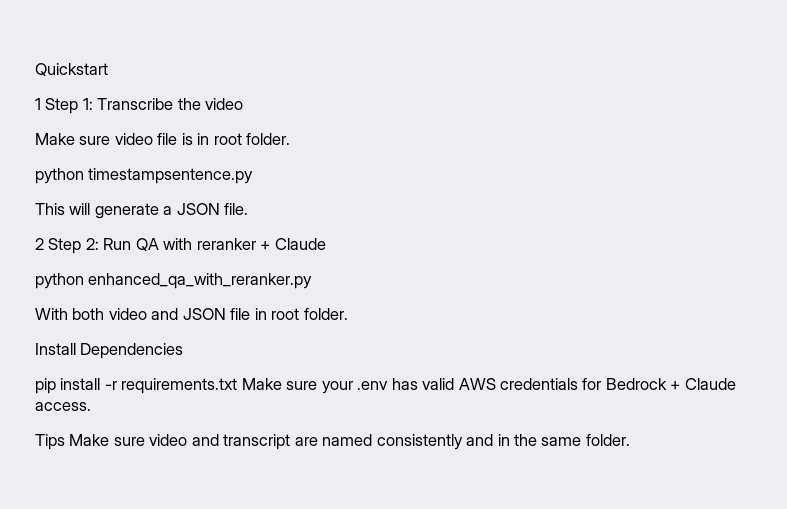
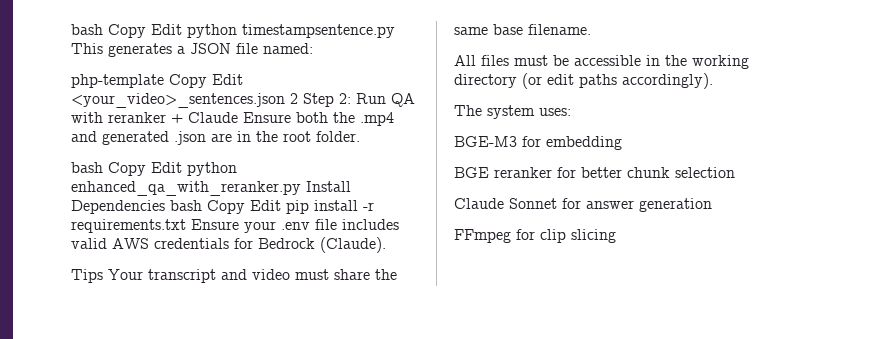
[35,63,108,76] [35,98,244,114] [35,133,291,145] [35,168,254,184] [35,203,249,219] Quickstart // 1 Step 1: Transcribe the video // Make sure video file is in root folder. // python timestampsentence.py // This will generate a JSON file. // -> [71,24,395,38] [71,43,313,57] [71,74,243,88] [71,93,285,108] bash Copy Edit python timestampsentence.py This generates a JSON file named: // php-template Copy Edit <your_video>_sentences.json
[35,273,313,289] [35,308,348,320] // python enhanced_qa_with_reranker.py // With both video and JSON file in root folder. // -> [243,112,394,126] [71,131,360,145] [71,162,237,176] [71,181,301,196] Ensure both the .mp4 and generated .json are in the root folder. // bash Copy Edit python enhanced_qa_with_reranker.py
(184, 351) // -> [170,200,281,214] bash Copy Edit
[241,378,418,394] Make sure your .env has -> [191,219,399,233] Ensure your .env file includes
[670,378,736,390] [35,402,91,411] [35,434,630,450] + Claude access. // Tips Make sure video and transcript are named consistently and in the same folder. -> [320,237,386,253] [71,269,397,283] [454,24,591,35] [454,55,749,69] [454,73,713,89] [454,105,571,119] [454,136,622,150] [454,167,735,178] [454,198,712,212] [454,229,616,243] (Claude). // Tips Your transcript and video must share the same base filename. // All files must be accessible in the working directory (or edit paths accordingly). // The system uses: // BGE-M3 for embedding // BGE reranker for better chunk selection // Claude Sonnet for answer generation // FFmpeg for clip slicing

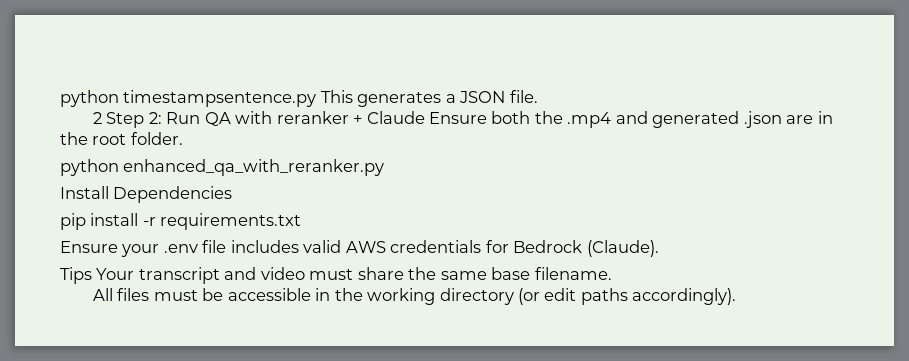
[71,24,182,38] bash Copy Edit -> (60, 98) none
[236,43,313,54] [71,74,243,88] [71,93,285,108] file named: // php-template Copy Edit <your_video>_sentences.json -> [509,90,538,103] file. //
[71,162,182,176] bash Copy Edit -> (183, 138) none
(301, 188) none -> (385, 167) //
[170,200,281,214] bash Copy Edit -> (233, 194) //
(186, 226) none -> (302, 221) //
[454,105,571,119] [454,136,622,150] [454,167,735,178] [454,198,712,212] [454,229,616,243] // The system uses: // BGE-M3 for embedding // BGE reranker for better chunk selection // Claude Sonnet for answer generation // FFmpeg for clip slicing -> (737, 296) none

